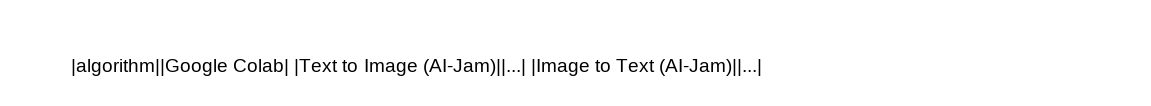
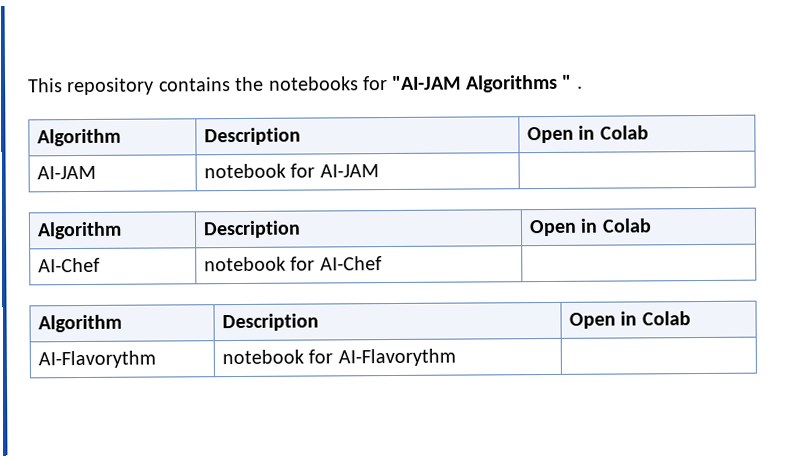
[71,59,763,76] |algorithm||Google Colab| |Text to Image (AI-Jam)||...| |Image to Text (AI-Jam)||...| -> [28,74,583,96] [37,128,122,147] [204,127,302,146] [527,125,649,144] [37,165,97,180] [204,163,379,179] [37,221,123,240] [203,220,302,239] [529,218,652,237] [38,257,101,273] [204,256,382,272] [38,314,123,333] [222,313,320,332] [569,311,691,329] [38,350,157,369] [222,348,456,367] This repository contains the notebooks for "AI-JAM Algorithms " . // Algorithm | Description | Open in Colab // AI-JAM | notebook for AI-JAM | // Algorithm | Description | Open in Colab // AI-Chef | notebook for AI-Chef | // Algorithm | Description | Open in Colab // AI-Flavorythm | notebook for AI-Flavorythm |

